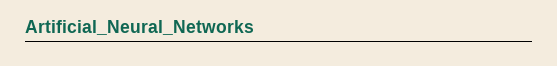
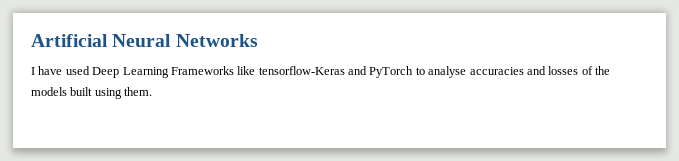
[25,20,254,35] Artificial_Neural_Networks -> [31,34,258,47] [31,66,610,78] [31,87,153,99] Artificial Neural Networks // I have used Deep Learning Frameworks like tensorflow-Keras and PyTorch to analyse accuracies and losses of the models built using them.

